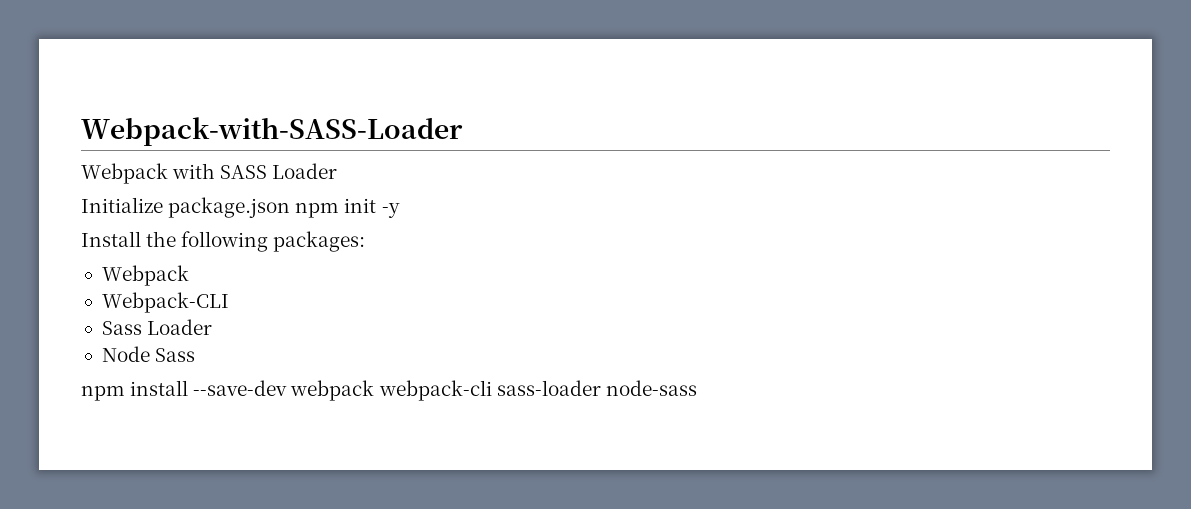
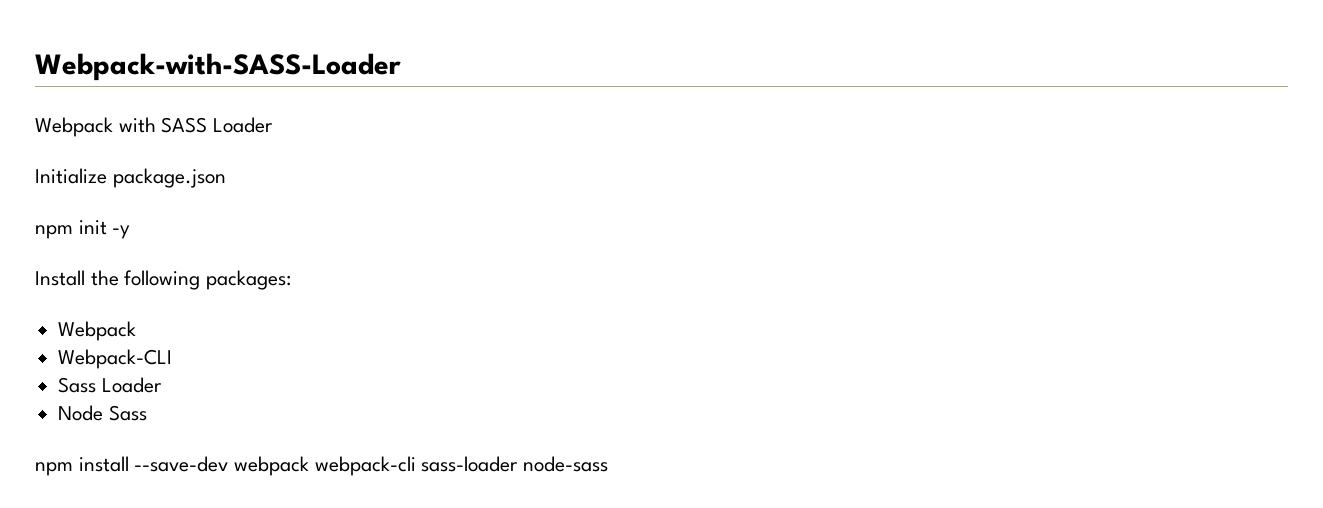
(291, 207) none -> (226, 178) //

